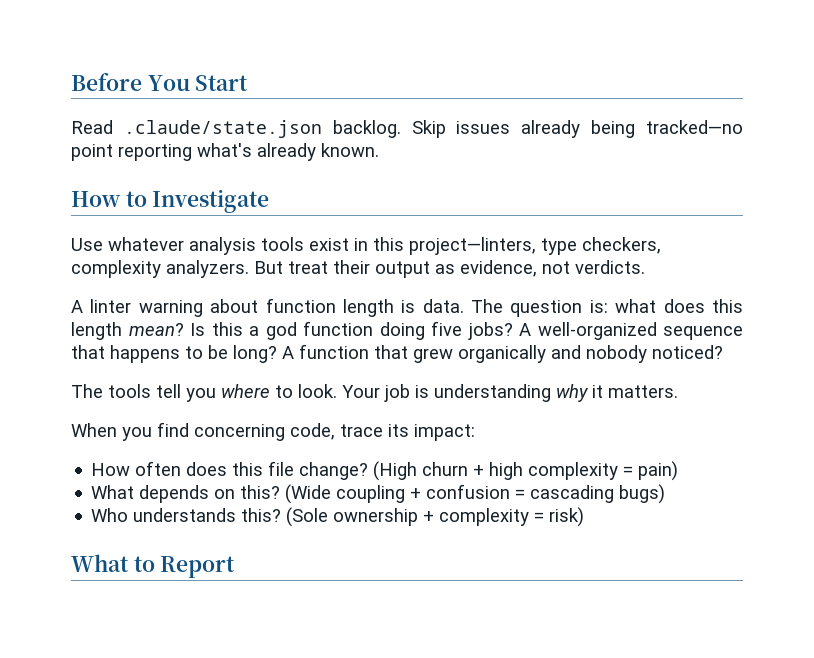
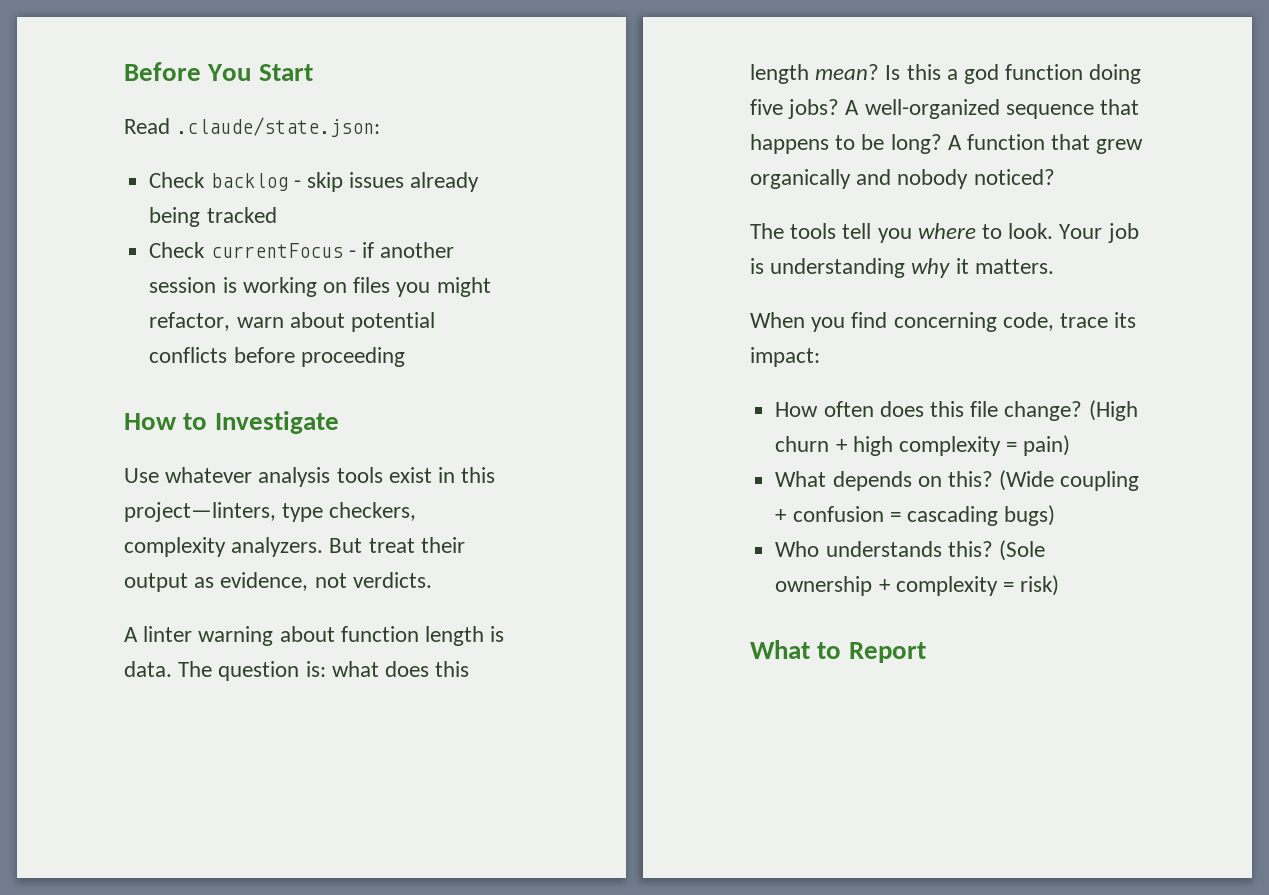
[123,120,743,138] [71,143,379,161] .claude/state.json backlog. Skip issues already being tracked—no point reporting what's already known. -> [176,117,381,137] [149,172,480,192] [149,207,277,227] [149,242,455,258] [149,277,491,297] [149,312,435,332] [149,347,405,367] .claude/state.json: // Check backlog - skip issues already being tracked // Check currentFocus - if another session is working on files you might refactor, warn about potential conflicts before proceeding

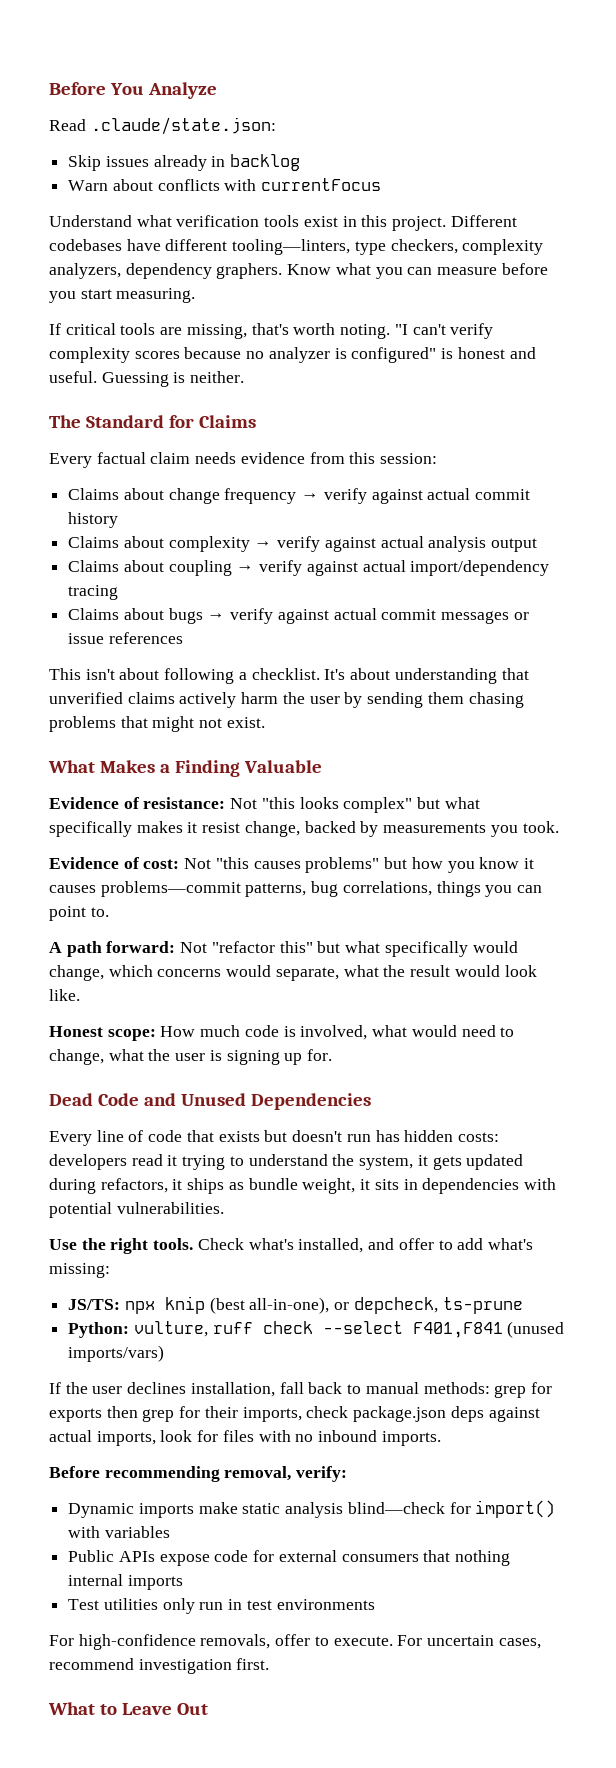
[258,64,313,81] Start -> [147,82,217,99] Analyze
[149,172,480,192] [149,207,277,227] [149,242,455,258] [149,277,491,297] [149,312,435,332] [149,347,405,367] [124,411,339,434] [124,467,496,487] [124,502,417,522] [124,537,465,557] [124,572,432,592] [124,626,505,646] [124,661,470,681] [750,64,1142,84] [750,99,1140,119] [750,134,1144,154] [750,169,1055,189] [750,223,1139,243] [750,258,1054,278] [750,312,1137,332] [750,347,820,367] [775,400,1138,421] [775,435,1071,456] [775,470,1140,491] [775,505,1056,526] [775,540,1045,561] [775,575,1060,596] Check backlog - skip issues already being tracked // Check currentFocus - if another session is working on files you might refactor, warn about potential conflicts before proceeding // How to Investigate // Use whatever analysis tools exist in this project—linters, type checkers, complexity analyzers. But treat their output as evidence, not verdicts. // A linter warning about function length is data. The question is: what does this length mean? Is this a god function doing five jobs? A well-organized sequence that happens to be long? A function that grew organically and nobody noticed? // The tools tell you where to look. Your job is understanding why it matters. // When you find concerning code, trace its impact: // How often does this file change? (High churn + high complexity = pain) // What depends on this? (Wide coupling + confusion = cascading bugs) // Who understands this? (Sole ownership + complexity = risk) -> [68,154,301,171] [68,178,382,191] [49,215,517,231] [49,239,544,255] [49,263,548,279] [49,288,196,303] [49,323,494,339] [49,347,536,363] [49,371,245,387] [49,415,256,428] [49,452,438,468] [68,488,531,504] [68,512,119,528] [68,536,538,552] [68,560,550,576] [68,585,119,600] [68,608,529,624] [68,632,183,644] [49,668,529,684] [49,692,524,708] [49,716,265,732] [48,760,322,777] [49,797,480,813] [49,821,559,837] [49,857,534,873] [49,881,543,897] [49,906,109,921] [49,941,518,957] [49,965,537,981] [49,989,80,1001] [49,1025,515,1041] [49,1049,333,1065] [49,1093,371,1110] [49,1130,499,1146] [49,1154,524,1170] [49,1178,556,1194] [49,1202,224,1218] [49,1238,533,1254] [49,1263,110,1278] [68,1296,523,1314] [68,1321,565,1338] [68,1345,165,1362] [49,1382,552,1398] [49,1406,540,1422] [49,1430,441,1446] [49,1466,348,1482] [68,1500,556,1518] [68,1526,170,1538] [68,1550,511,1566] [68,1574,183,1590] [68,1598,375,1614] [49,1634,541,1650] [49,1658,270,1674] Skip issues already in backlog // Warn about conflicts with currentFocus // Understand what verification tools exist in this project. Different codebases have different tooling—linters, type checkers, complexity analyzers, dependency graphers. Know what you can measure before you start measuring. // If critical tools are missing, that's worth noting. "I can't verify complexity scores because no analyzer is configured" is honest and useful. Guessing is neither. // The Standard for Claims // Every factual claim needs evidence from this session: // Claims about change frequency → verify against actual commit history // Claims about complexity → verify against actual analysis output // Claims about coupling → verify against actual import/dependency tracing // Claims about bugs → verify against actual commit messages or issue references // This isn't about following a checklist. It's about understanding that unverified claims actively harm the user by sending them chasing problems that might not exist. // What Makes a Finding Valuable // Evidence of resistance: Not "this looks complex" but what specifically makes it resist change, backed by measurements you took. // Evidence of cost: Not "this causes problems" but how you know it causes problems—commit patterns, bug correlations, things you can point to. // A path forward: Not "refactor this" but what specifically would change, which concerns would separate, what the result would look like. // Honest scope: How much code is involved, what would need to change, what the user is signing up for. // Dead Code and Unused Dependencies // Every line of code that exists but doesn't run has hidden costs: developers read it trying to understand the system, it gets updated during refactors, it ships as bundle weight, it sits in dependencies with potential vulnerabilities. // Use the right tools. Check what's installed, and offer to add what's missing: // JS/TS: npx knip (best all-in-one), or depcheck, ts-prune // Python: vulture, ruff check --select F401,F841 (unused imports/vars) // If the user declines installation, fall back to manual methods: grep for exports then grep for their imports, check package.json deps against actual imports, look for files with no inbound imports. // Before recommending removal, verify: // Dynamic imports make static analysis blind—check for import() with variables // Public APIs expose code for external consumers that nothing internal imports // Test utilities only run in test environments // For high-confidence removals, offer to execute. For uncertain cases, recommend investigation first.
[848,642,926,663] Report -> [121,1703,208,1715] Leave Out

